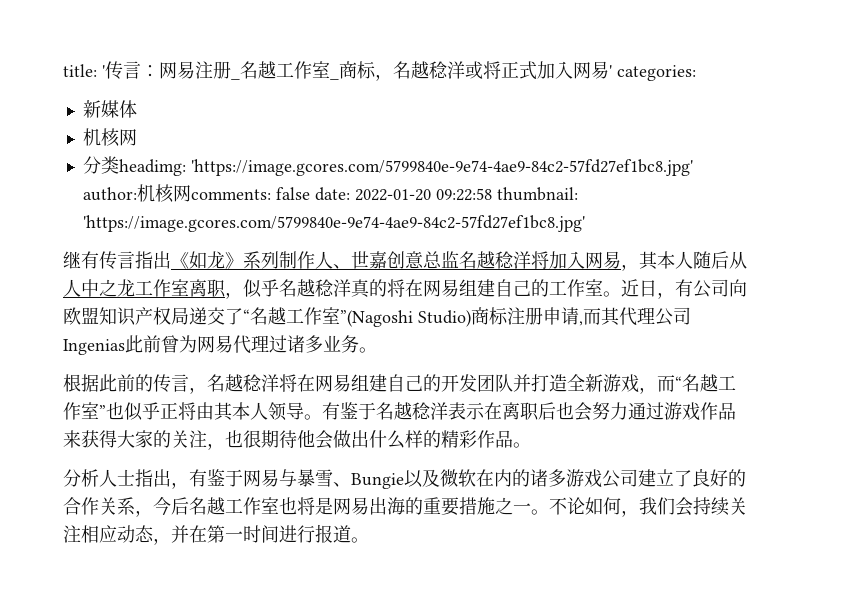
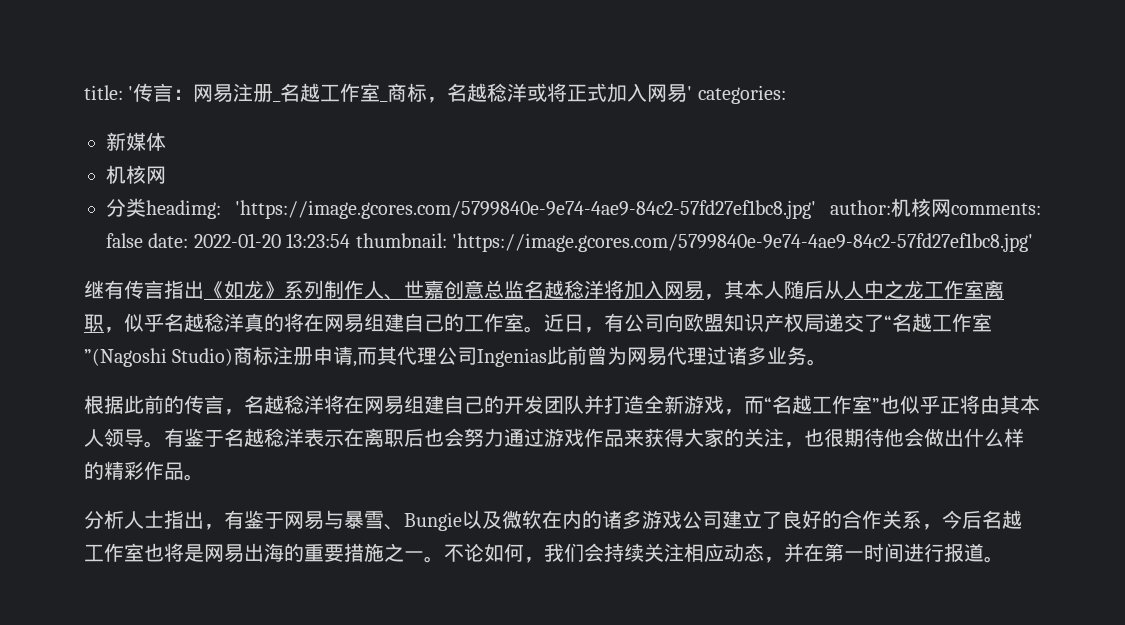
[435,188,492,201] 09:22:58 -> [286,233,351,248] 13:23:54

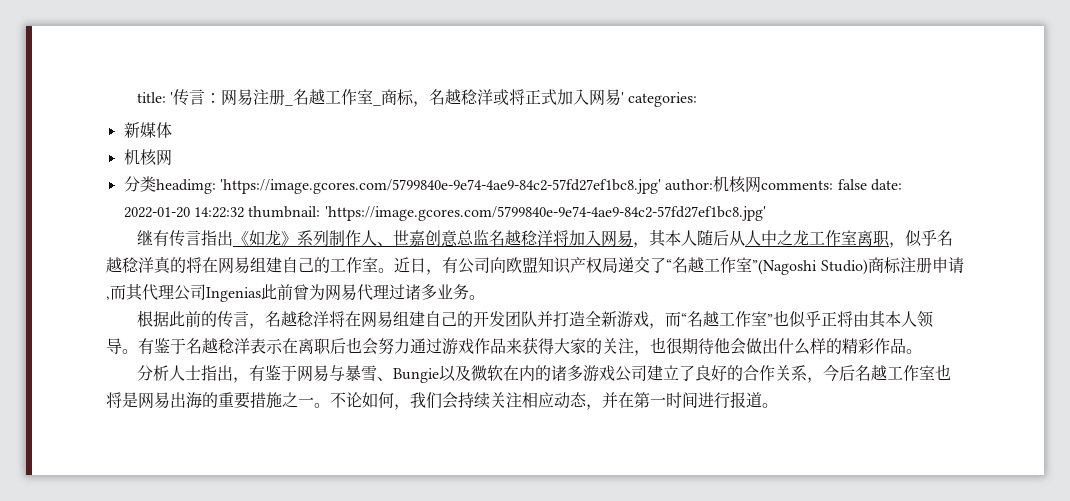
[286,233,351,248] 13:23:54 -> [193,207,244,218] 14:22:32

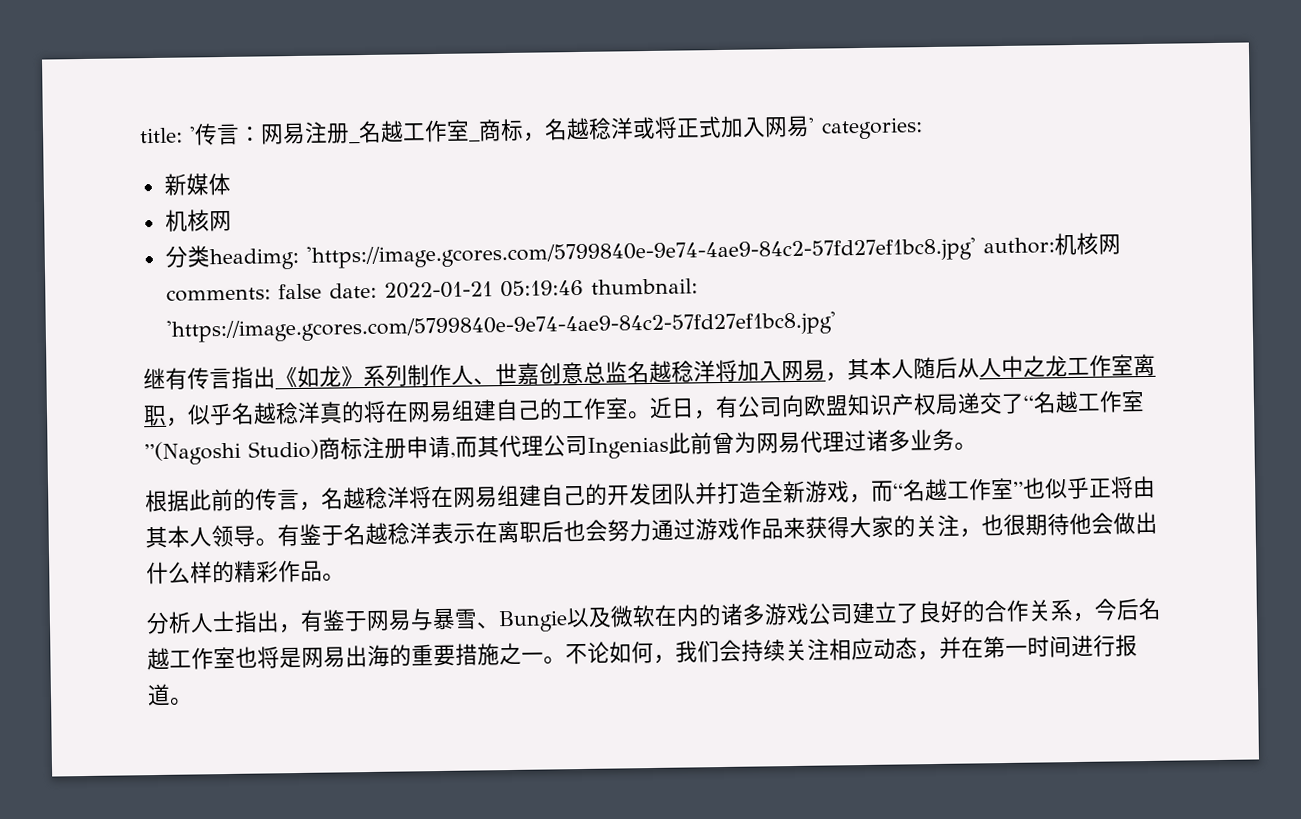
[123,207,244,218] 2022-01-20 14:22:32 -> [383,279,584,299] 2022-01-21 05:19:46

